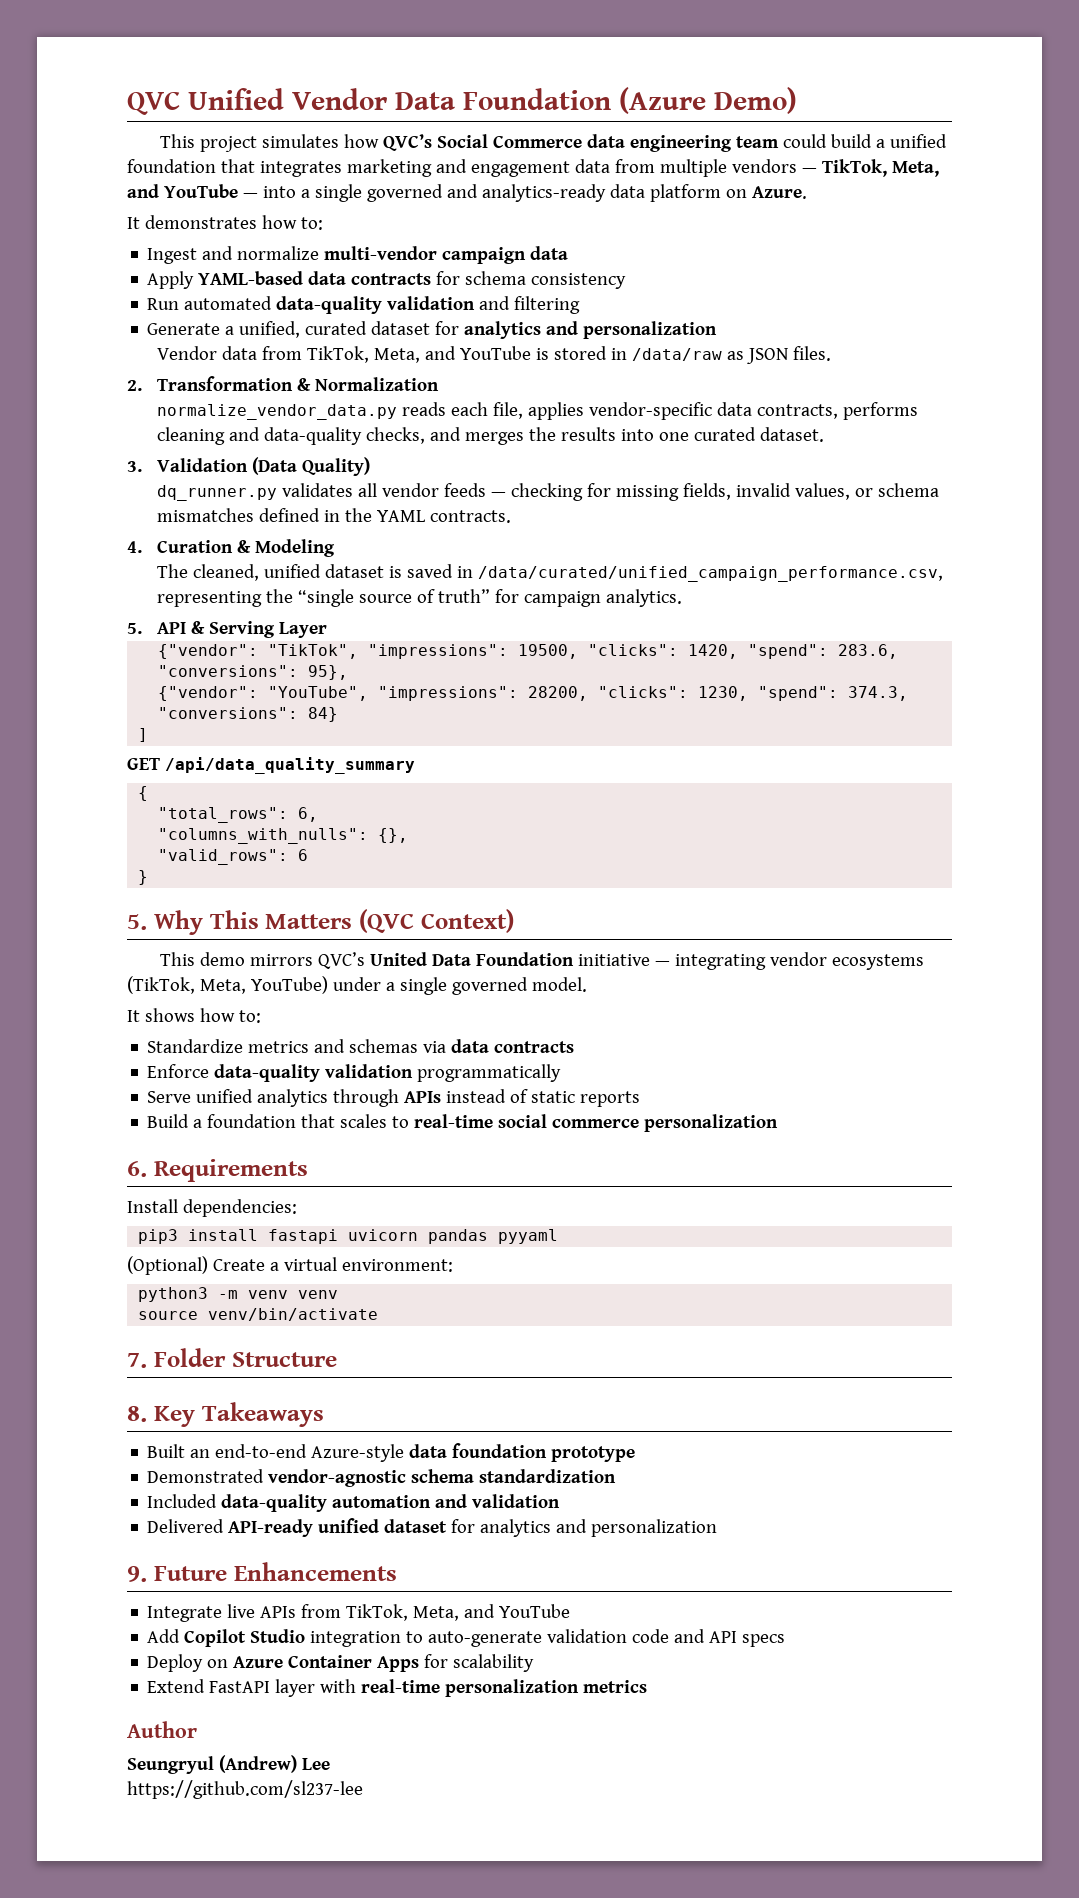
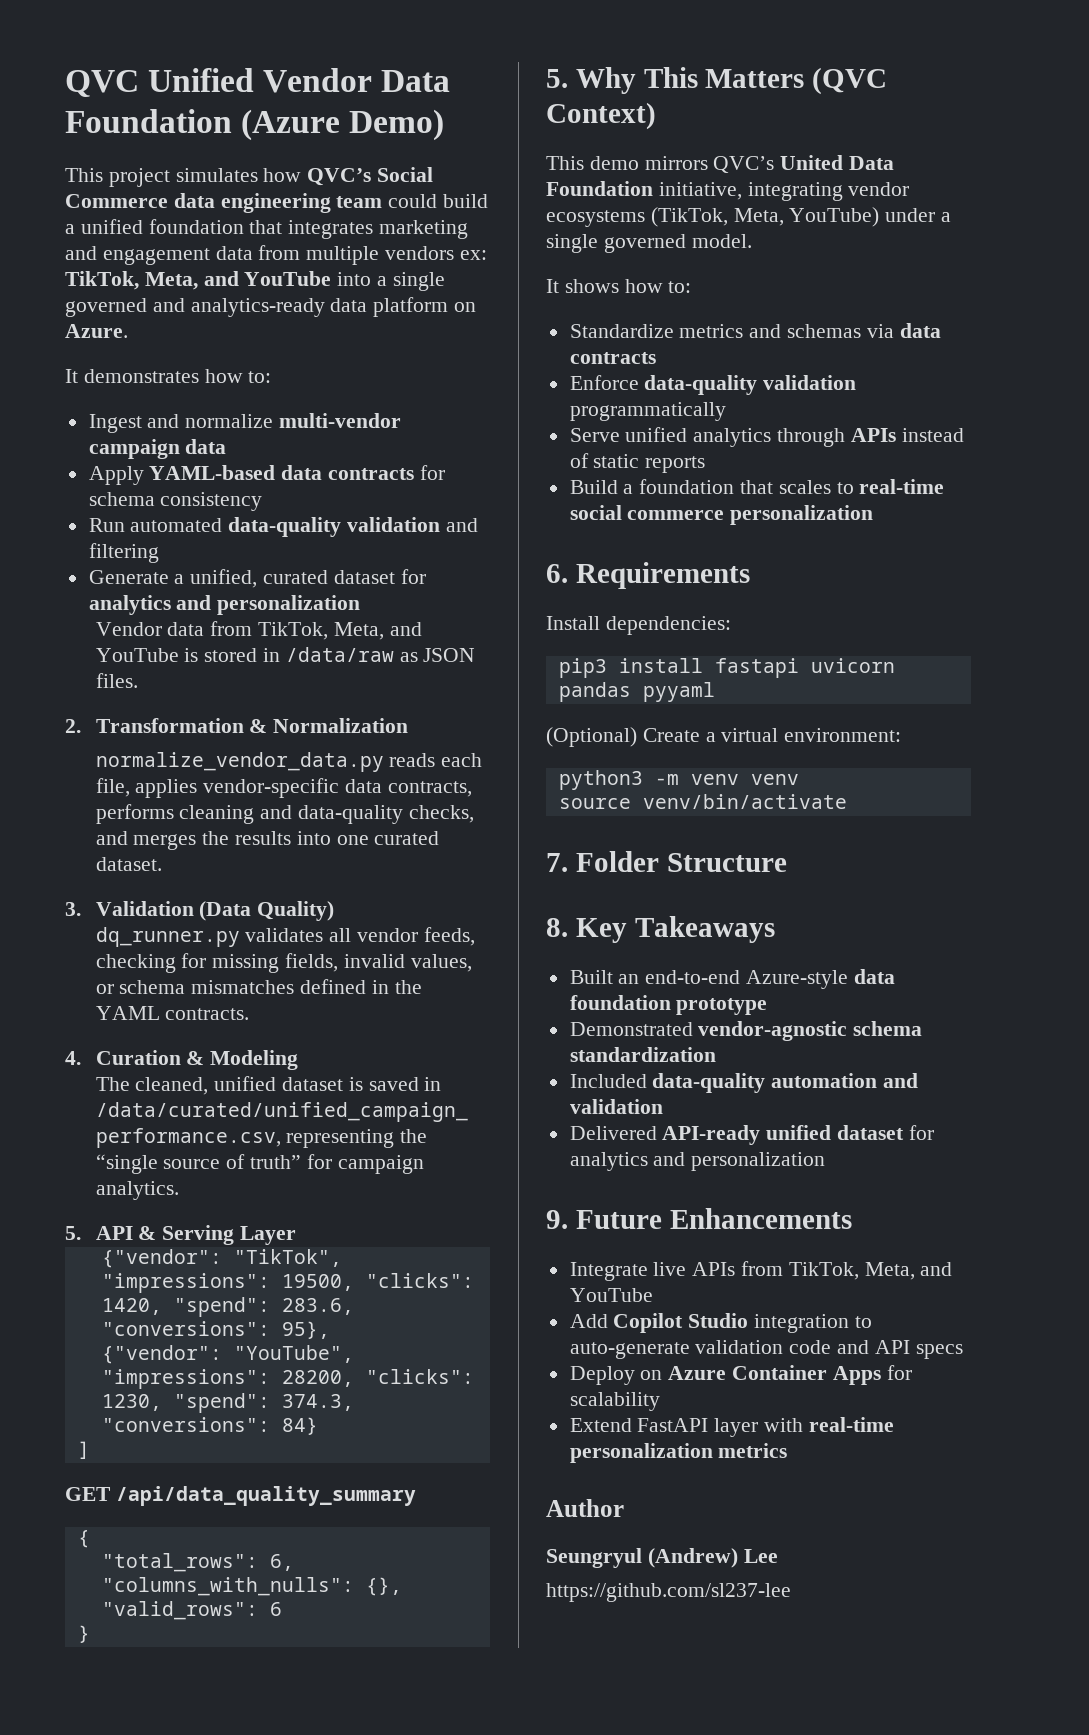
[801,159,939,177] [127,184,258,198] — TikTok, Meta, and YouTube — -> [459,250,487,260] [65,271,332,290] ex: TikTok, Meta, and YouTube
[443,483,506,497] feeds — -> [423,927,475,946] feeds,
[577,954,670,966] initiative — -> [658,182,742,200] initiative,

